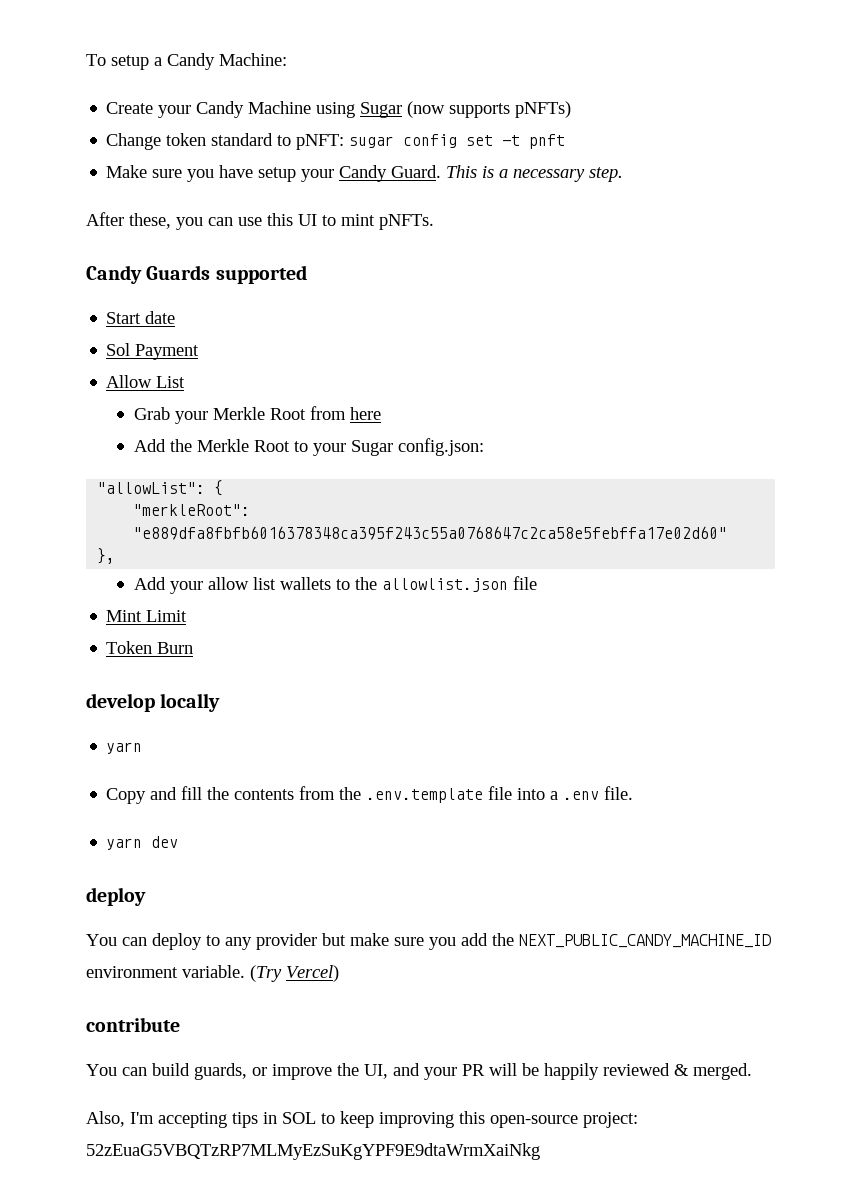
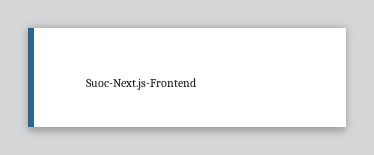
[86,53,287,70] [106,101,572,118] [106,133,566,150] [106,165,624,182] [86,212,434,230] [86,265,307,284] [106,311,176,324] [106,343,200,360] [106,375,186,388] [133,406,381,424] [133,438,484,456] [97,480,224,496] [133,504,251,516] [133,526,728,540] [97,548,116,564] [133,576,537,594] [106,610,188,622] [106,641,194,654] [86,693,221,712] [106,742,143,754] [106,786,634,804] [106,836,179,850] [86,887,146,906] [86,933,771,950] [86,965,339,982] [86,1017,180,1032] [86,1063,752,1080] [86,1111,638,1128] [86,1143,540,1160] To setup a Candy Machine: // Create your Candy Machine using Sugar (now supports pNFTs) // Change token standard to pNFT: sugar config set -t pnft // Make sure you have setup your Candy Guard. This is a necessary step. // After these, you can use this UI to mint pNFTs. // Candy Guards supported // Start date // Sol Payment // Allow List // Grab your Merkle Root from here // Add the Merkle Root to your Sugar config.json: // "allowList": { // "merkleRoot": "e889dfa8fbfb6016378348ca395f243c55a0768647c2ca58e5febffa17e02d60" // }, // Add your allow list wallets to the allowlist.json file // Mint Limit // Token Burn // develop locally // yarn // Copy and fill the contents from the .env.template file into a .env file. // yarn dev // deploy // You can deploy to any provider but make sure you add the NEXT_PUBLIC_CANDY_MACHINE_ID environment variable. (Try Vercel) // contribute // You can build guards, or improve the UI, and your PR will be happily reviewed & merged. // Also, I'm accepting tips in SOL to keep improving this open-source project: 52zEuaG5VBQTzRP7MLMyEzSuKgYPF9E9dtaWrmXaiNkg -> [86,78,196,90] Suoc-Next.js-Frontend

